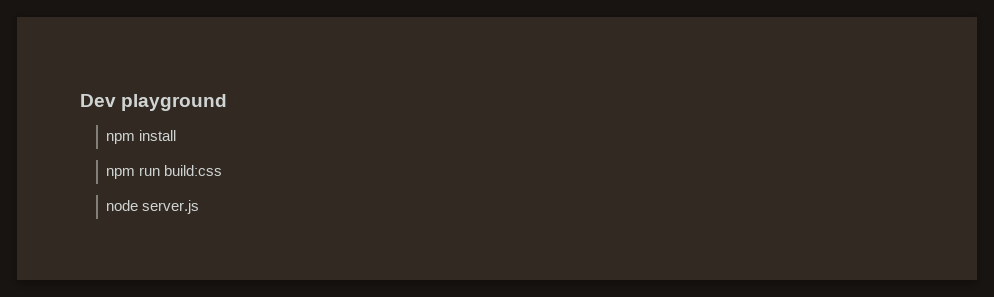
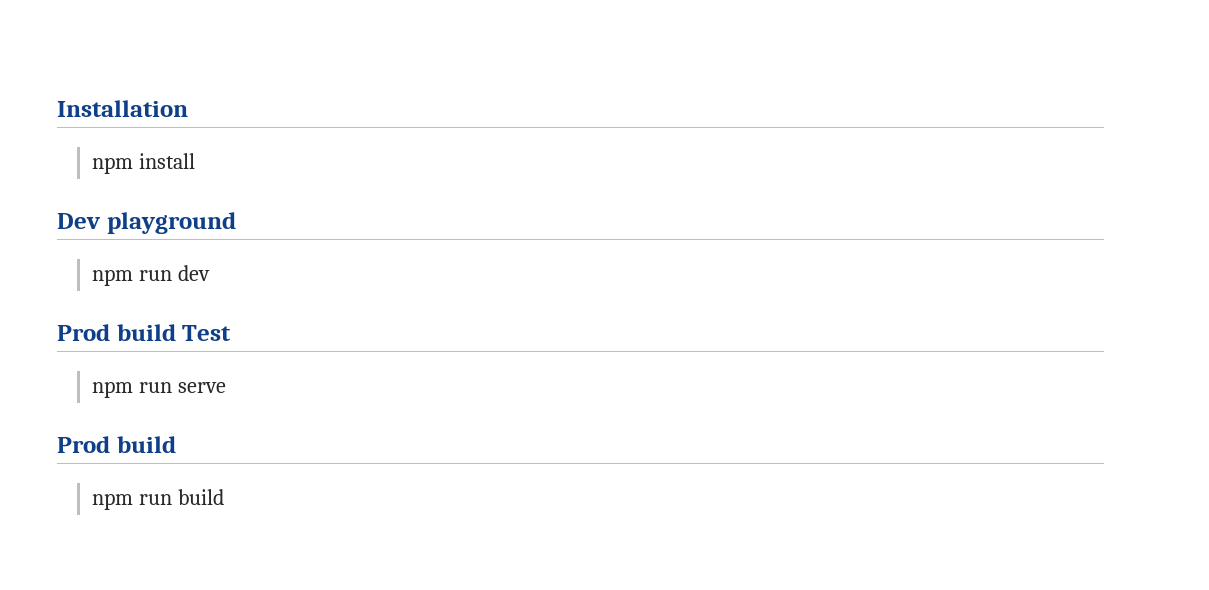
(80, 100) none -> [57,100,188,117] [92,153,196,174] Installation // npm install //
[139,130,177,141] [106,165,223,179] [106,200,200,214] install // npm run build:css // node server.js -> [139,265,211,281] [57,324,232,341] [92,381,227,398] [57,436,176,453] [92,489,225,510] run dev // Prod build Test // npm run serve // Prod build // npm run build

